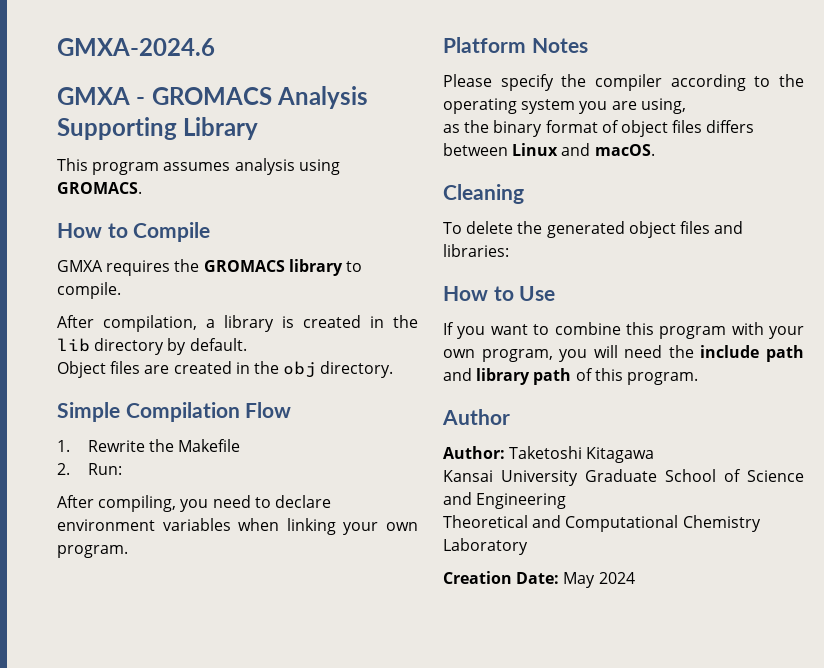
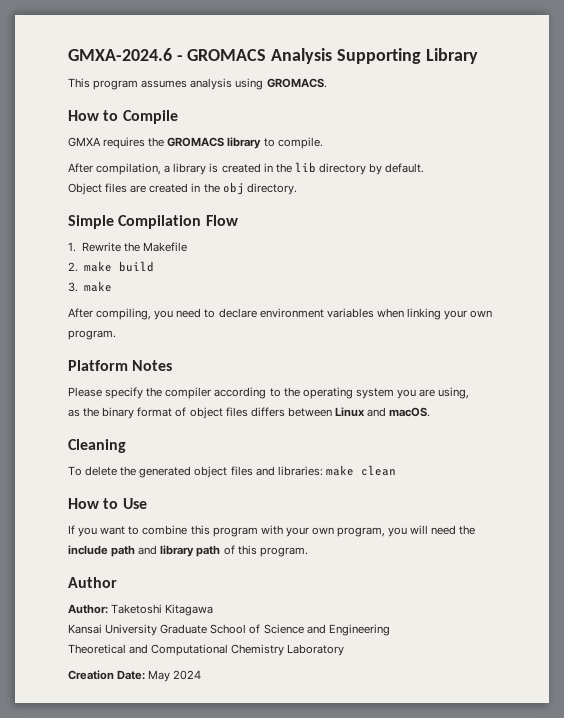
[57,87,130,105] // GMXA -> (172, 54) none
[87,463,122,475] Run: -> [83,261,154,272] [68,281,112,292] make build // 3. make
(509, 250) none -> [325,465,396,476] make clean

